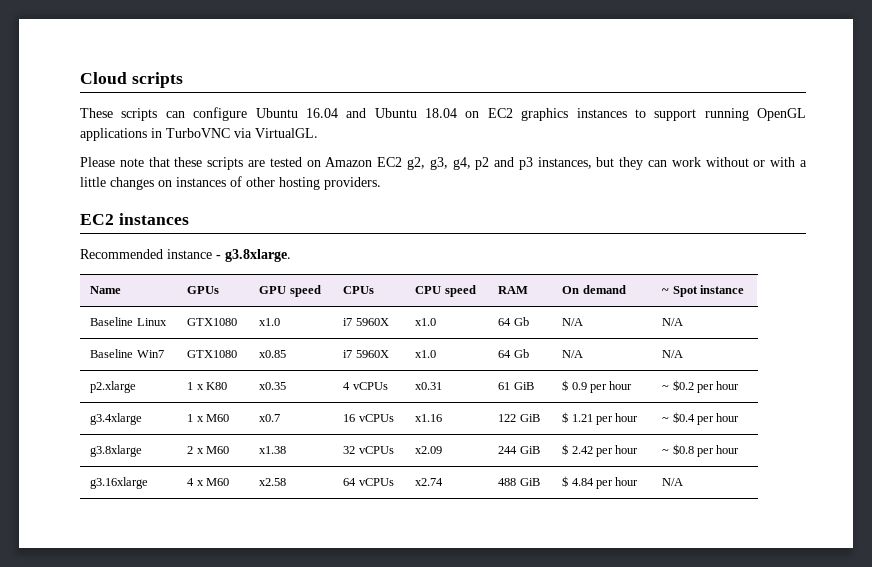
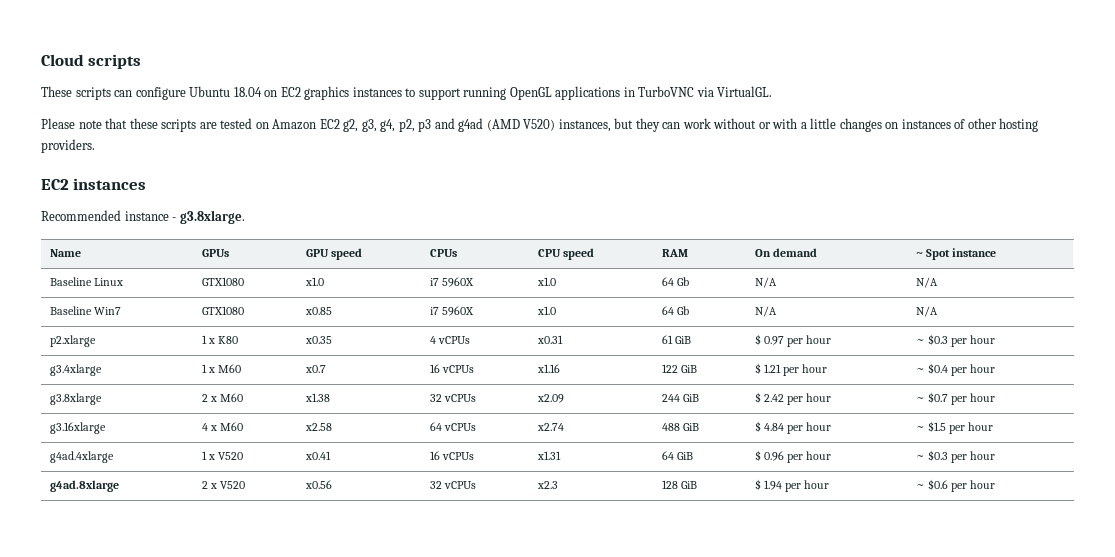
[305,108,417,118] 16.04 and Ubuntu -> (231, 91) none
[475,157,533,170] p2 and p3 -> [398,118,556,132] p2, p3 and g4ad (AMD V520)
[571,381,633,393] [662,380,694,391] 0.9 per hour | ~ $0.2 -> [763,335,831,347] [915,334,948,345] 0.97 per hour | ~ $0.3
[672,444,694,455] $0.8 -> [927,392,948,403] $0.7
[662,478,684,486] N/A -> [915,421,993,434] [49,451,114,463] [201,451,243,460] [304,451,331,460] [429,451,474,460] [536,451,561,460] [661,451,693,460] [754,450,831,463] [915,450,995,463] [49,480,119,492] [201,481,245,489] [304,480,332,489] [429,481,476,489] [536,481,558,489] [661,480,697,489] [754,479,829,492] [915,479,995,492] ~ $1.5 per hour // g4ad.4xlarge | 1 x V520 | x0.41 | 16 vCPUs | x1.31 | 64 GiB | $ 0.96 per hour | ~ $0.3 per hour // g4ad.8xlarge | 2 x V520 | x0.56 | 32 vCPUs | x2.3 | 128 GiB | $ 1.94 per hour | ~ $0.6 per hour

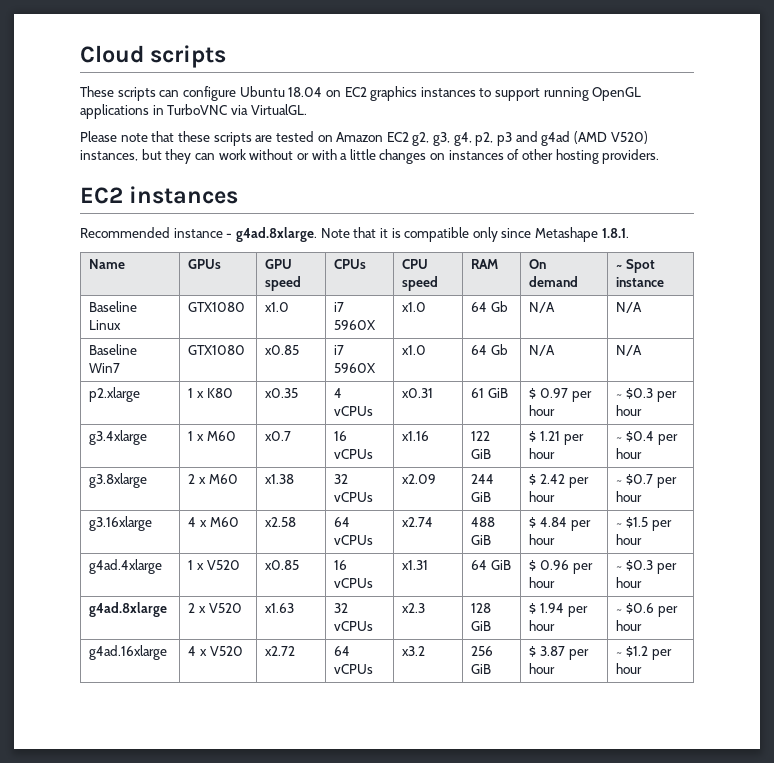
[179,210,245,224] g3.8xlarge. -> [235,227,629,242] g4ad.8xlarge. Note that it is compatible only since Metashape 1.8.1.
[304,451,331,460] x0.41 -> [265,560,300,570] x0.85
[304,480,332,489] x0.56 -> [265,603,295,613] x1.63
(995, 484) none -> [89,645,168,660] [188,646,243,656] [265,646,296,656] [334,646,351,656] [334,664,374,674] [402,646,426,656] [471,646,494,656] [471,664,492,674] [529,646,589,660] [529,663,556,674] [616,646,672,660] [616,663,643,674] // g4ad.16xlarge | 4 x V520 | x2.72 | 64 vCPUs | x3.2 | 256 GiB | $ 3.87 per hour | ~ $1.2 per hour

